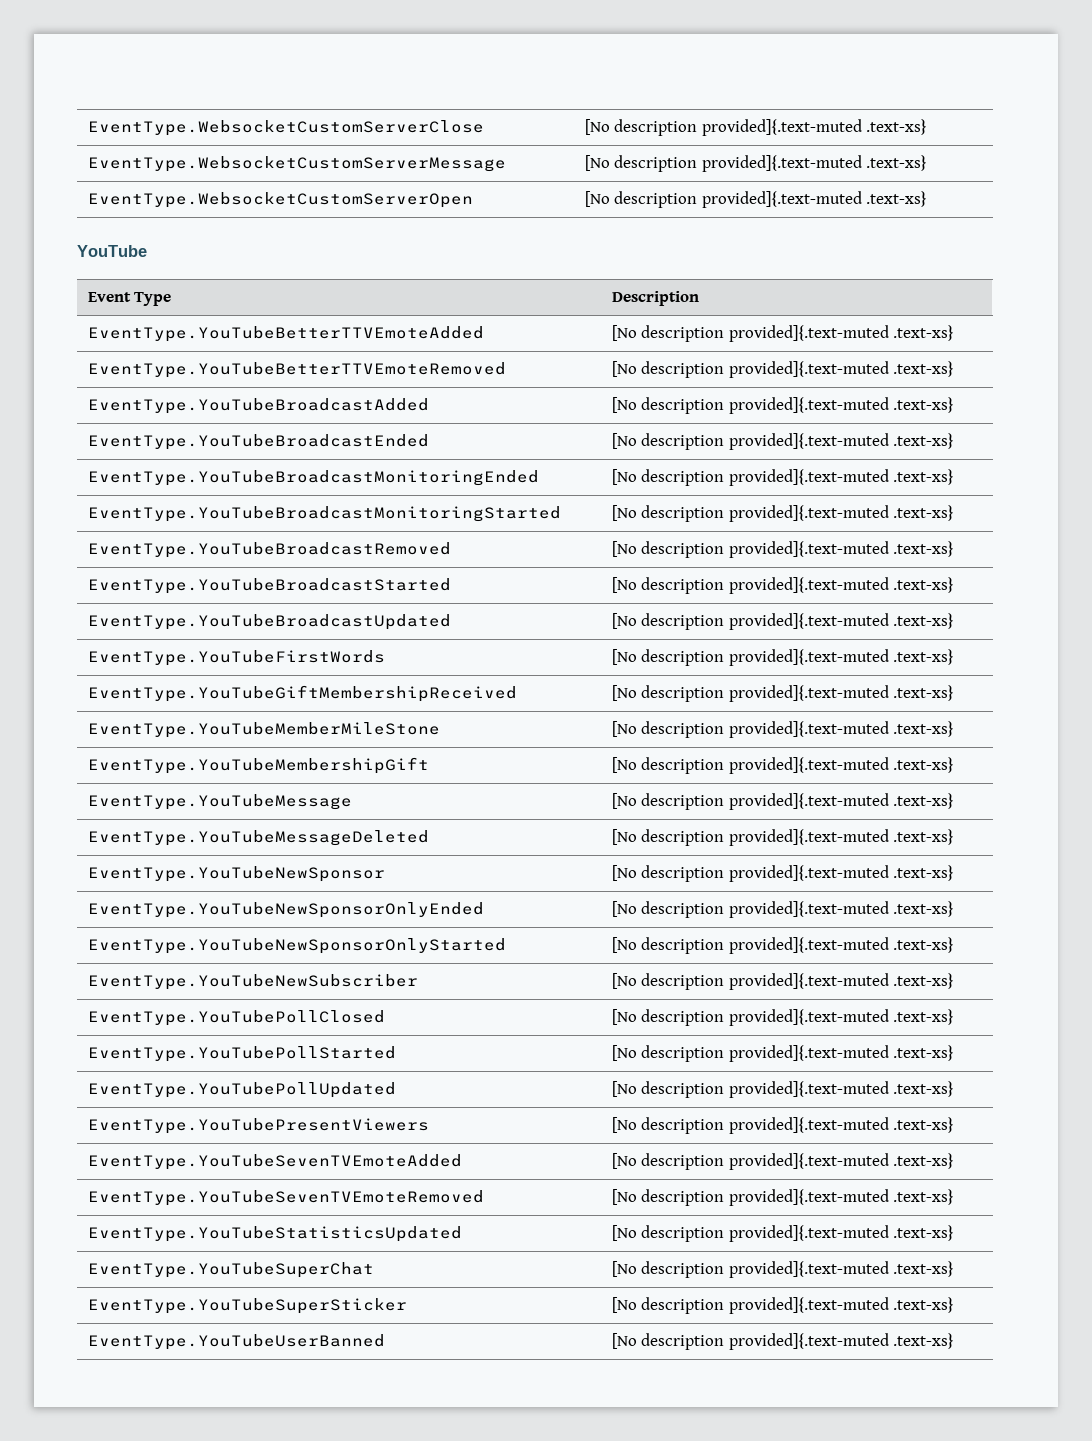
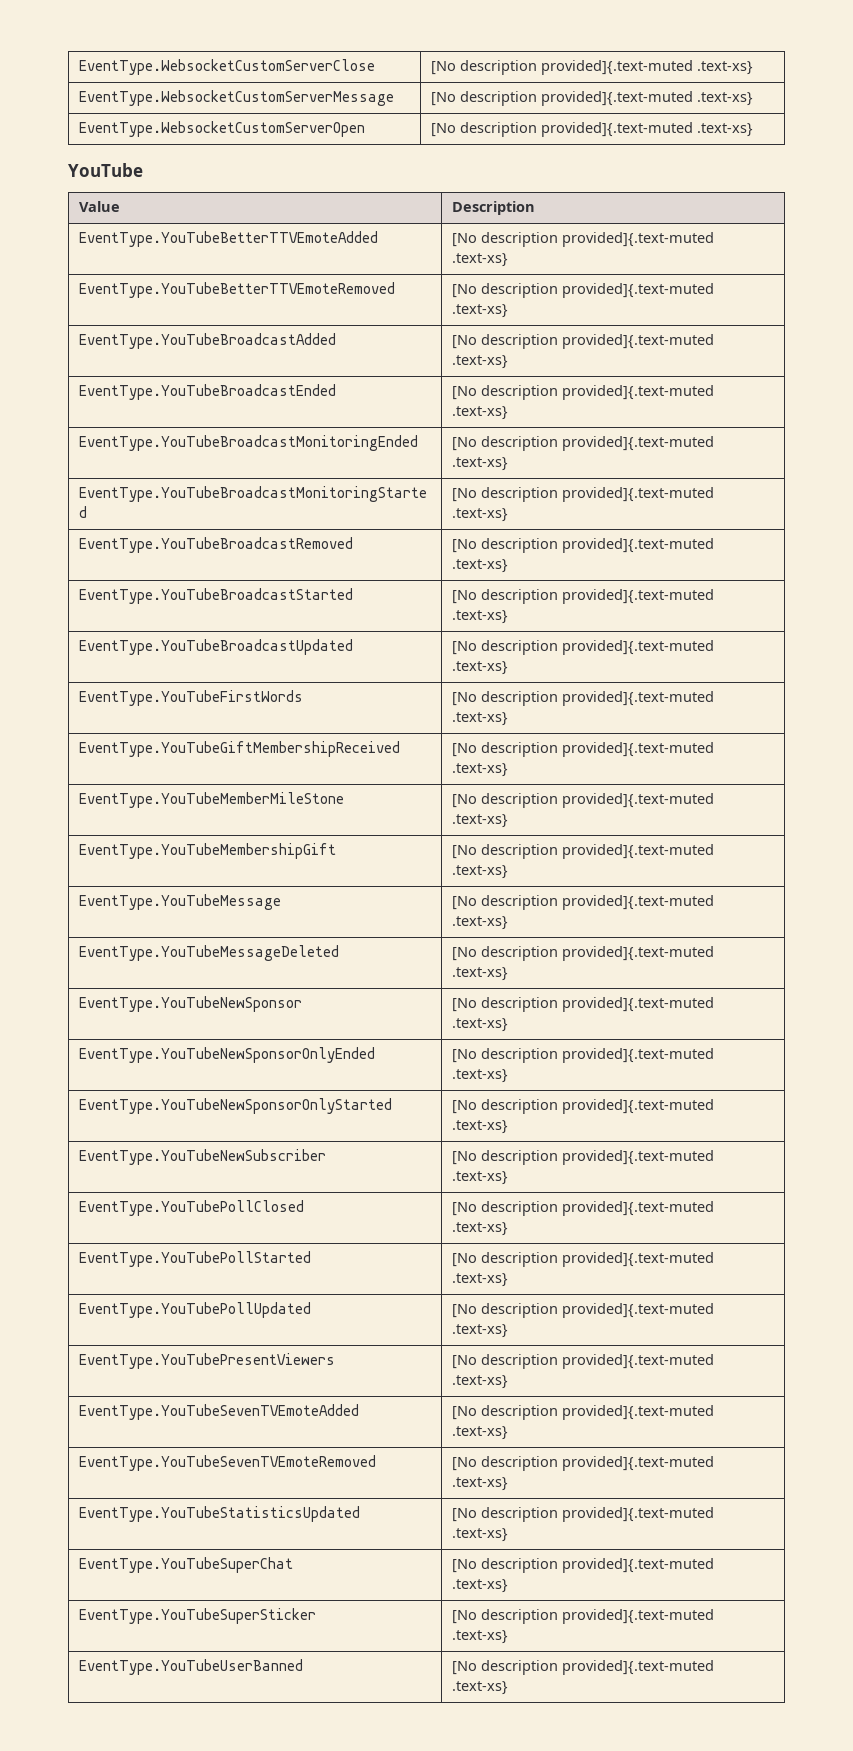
[87,292,172,306] Event Type -> [79,201,121,212] Value

